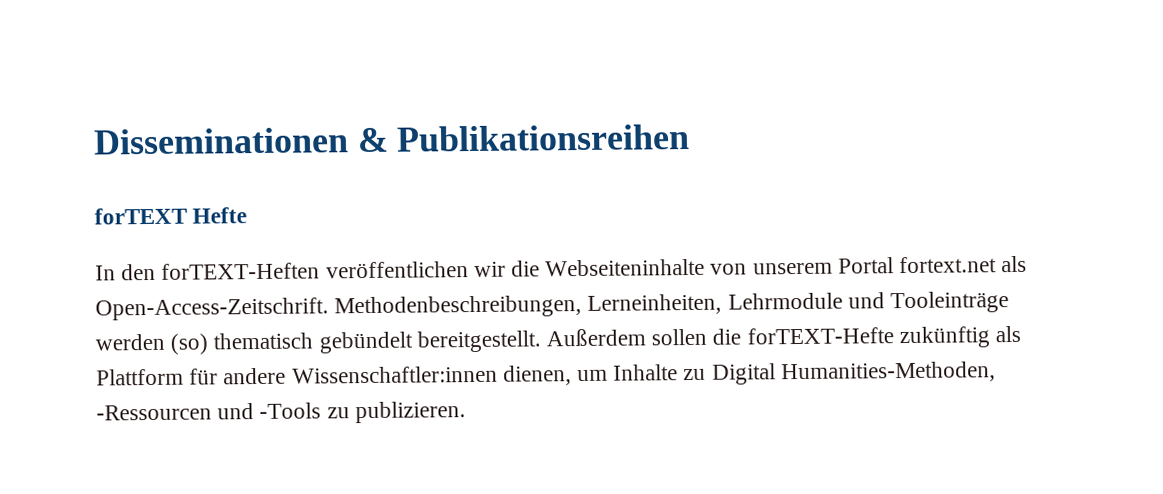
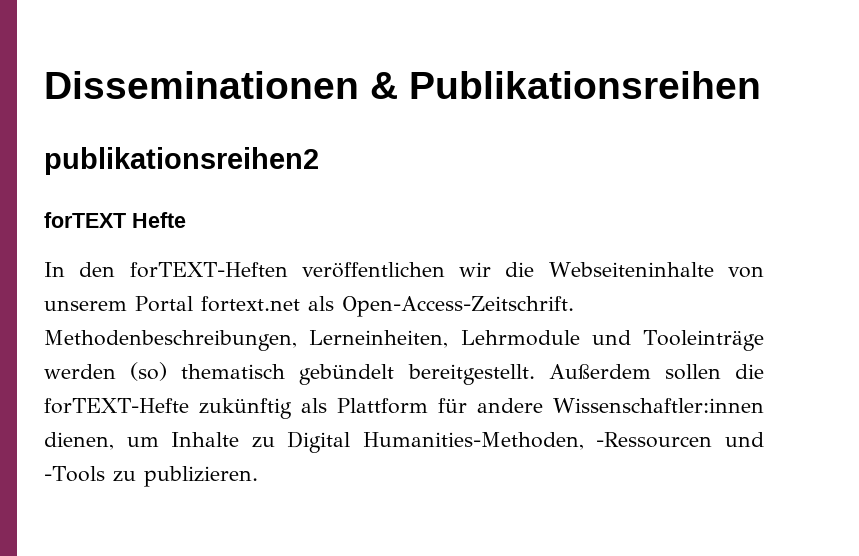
(691, 137) none -> [44,147,319,175] // publikationsreihen2

